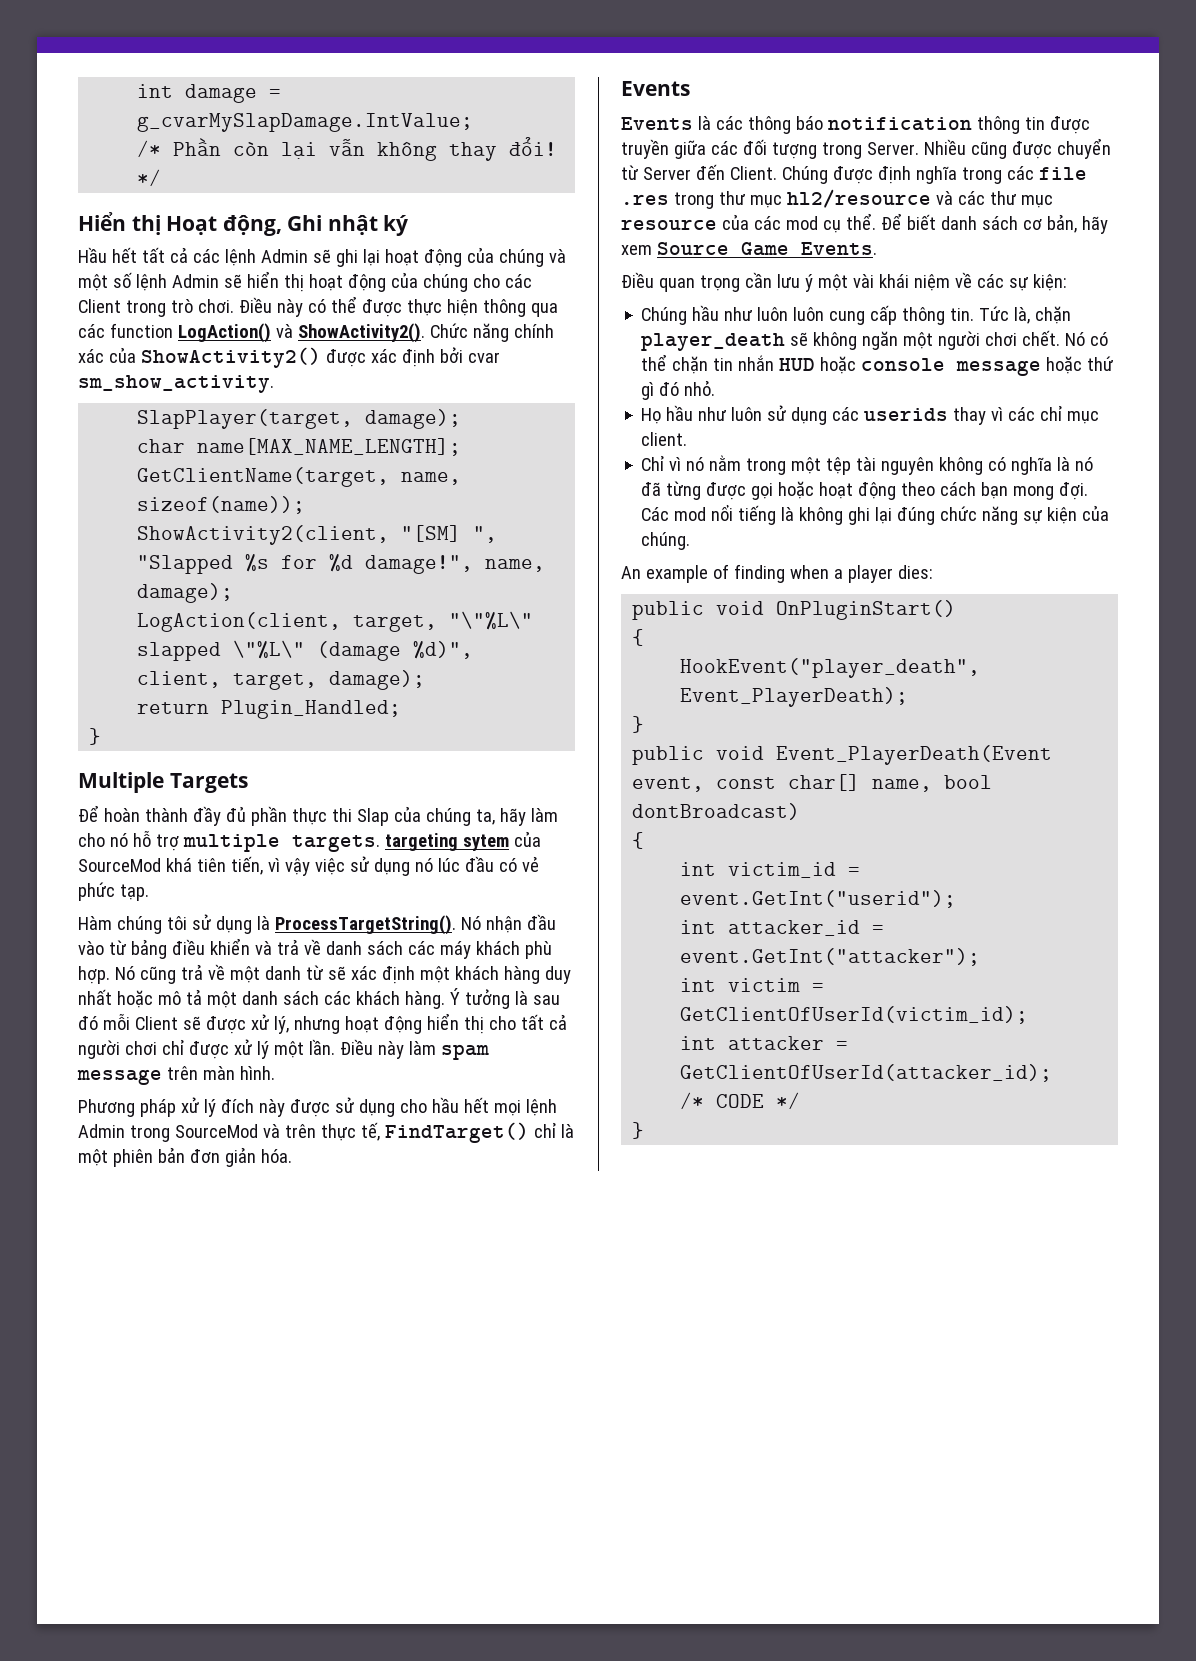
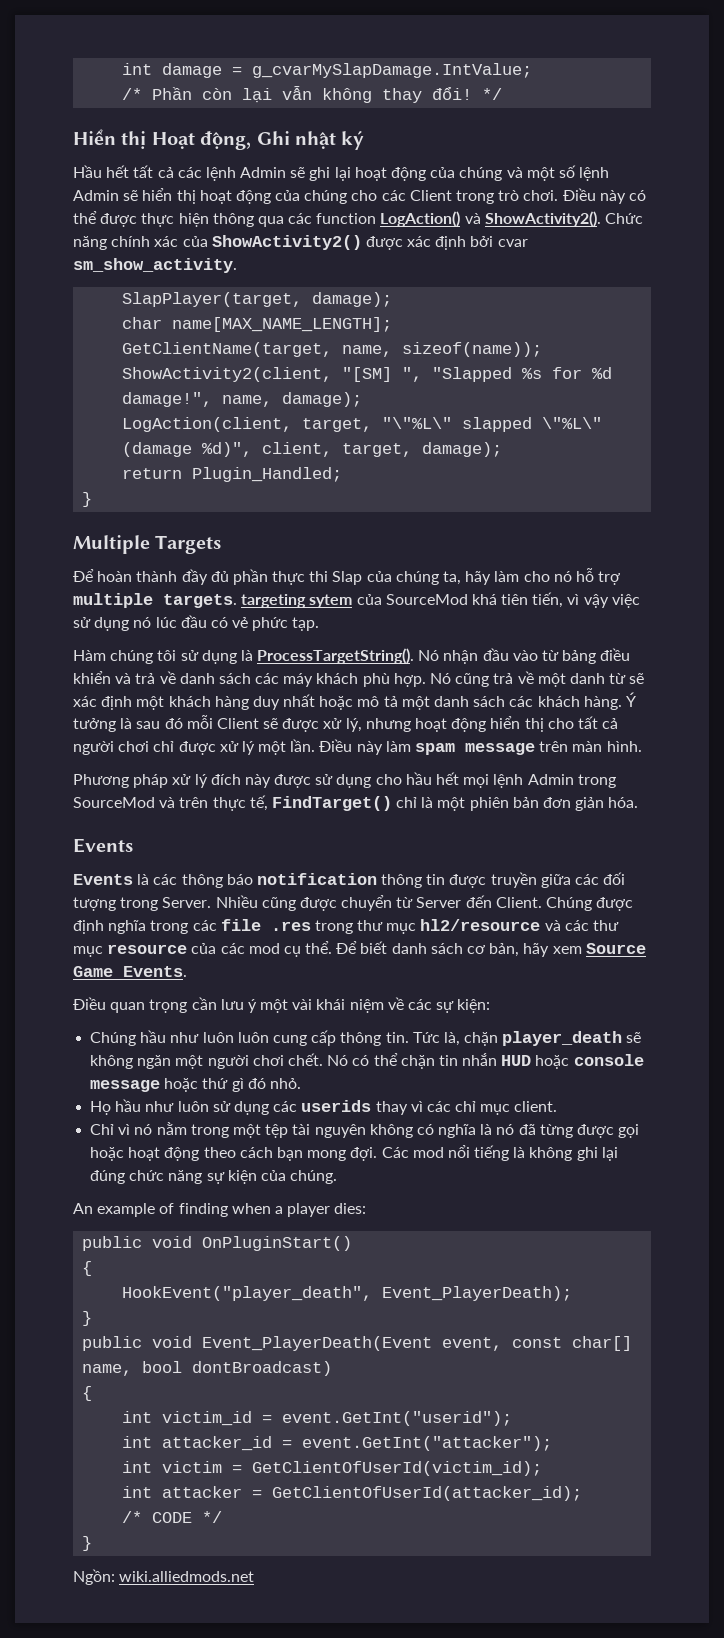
(645, 1130) none -> [73,1569,255,1585] // Ngồn: wiki.alliedmods.net

